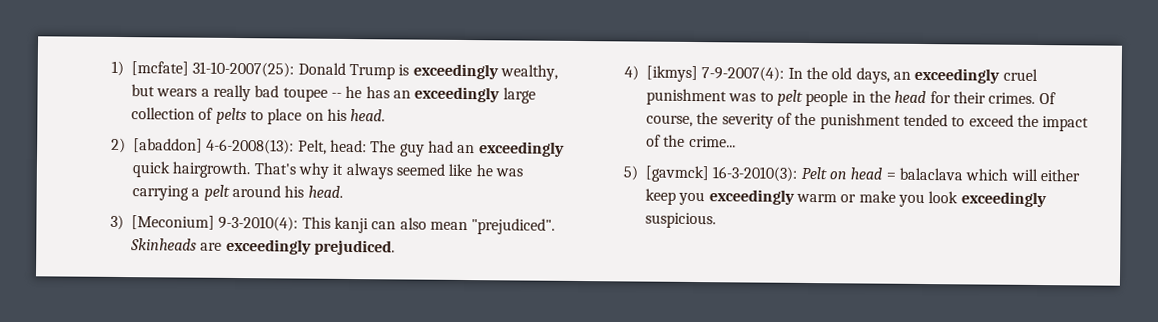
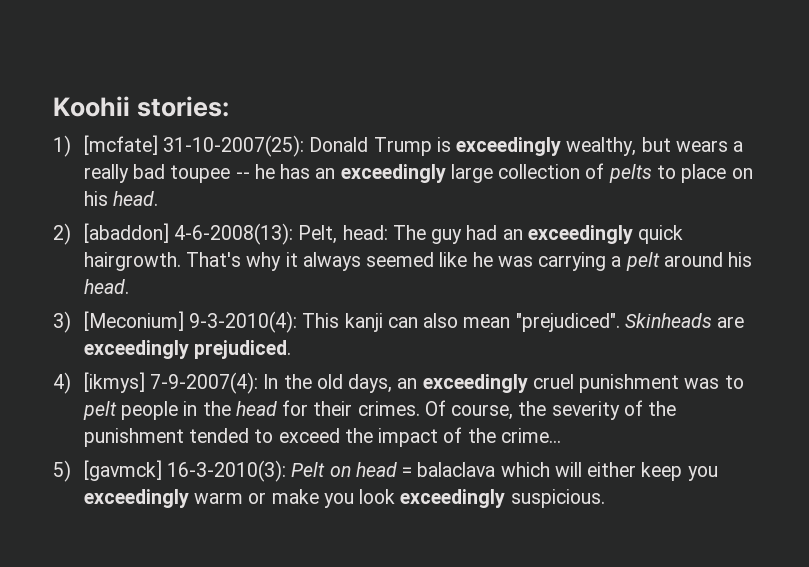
(111, 68) none -> [53,96,230,117] Koohii stories: //

